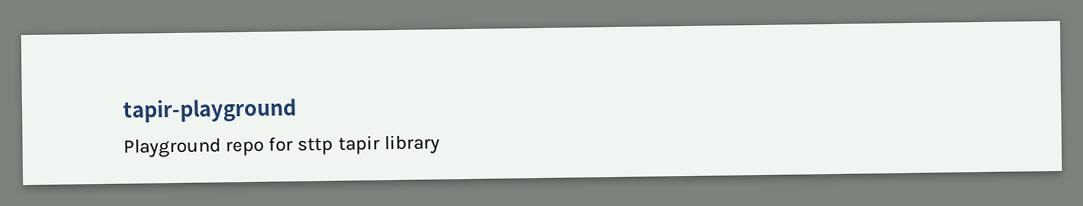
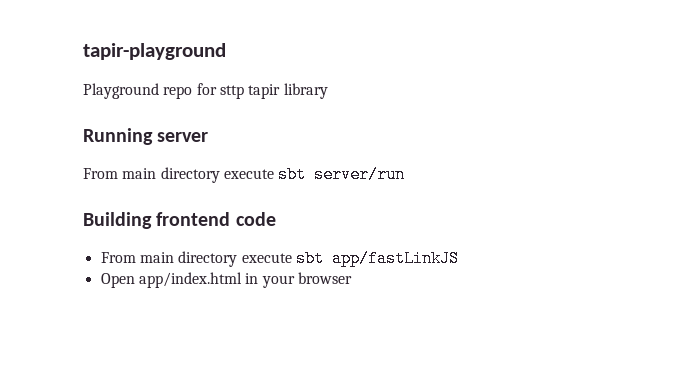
(440, 144) none -> [83,128,209,145] [83,166,406,183] [83,212,276,229] [100,250,459,267] [100,272,352,288] // Running server // From main directory execute sbt server/run // Building frontend code // From main directory execute sbt app/fastLinkJS // Open app/index.html in your browser

